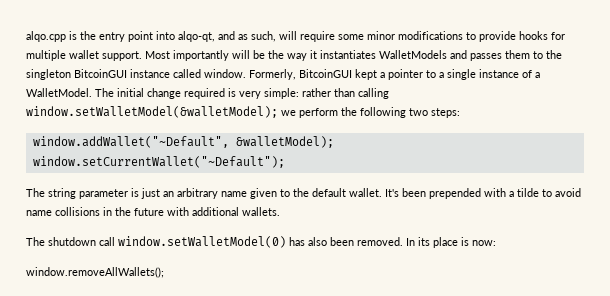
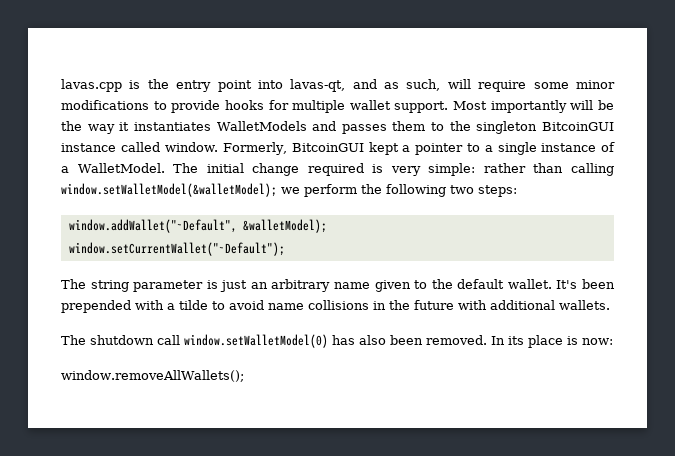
[26,31,66,42] alqo.cpp -> [61,79,122,92] lavas.cpp
[178,31,215,42] alqo-qt, -> [290,79,346,92] lavas-qt,

